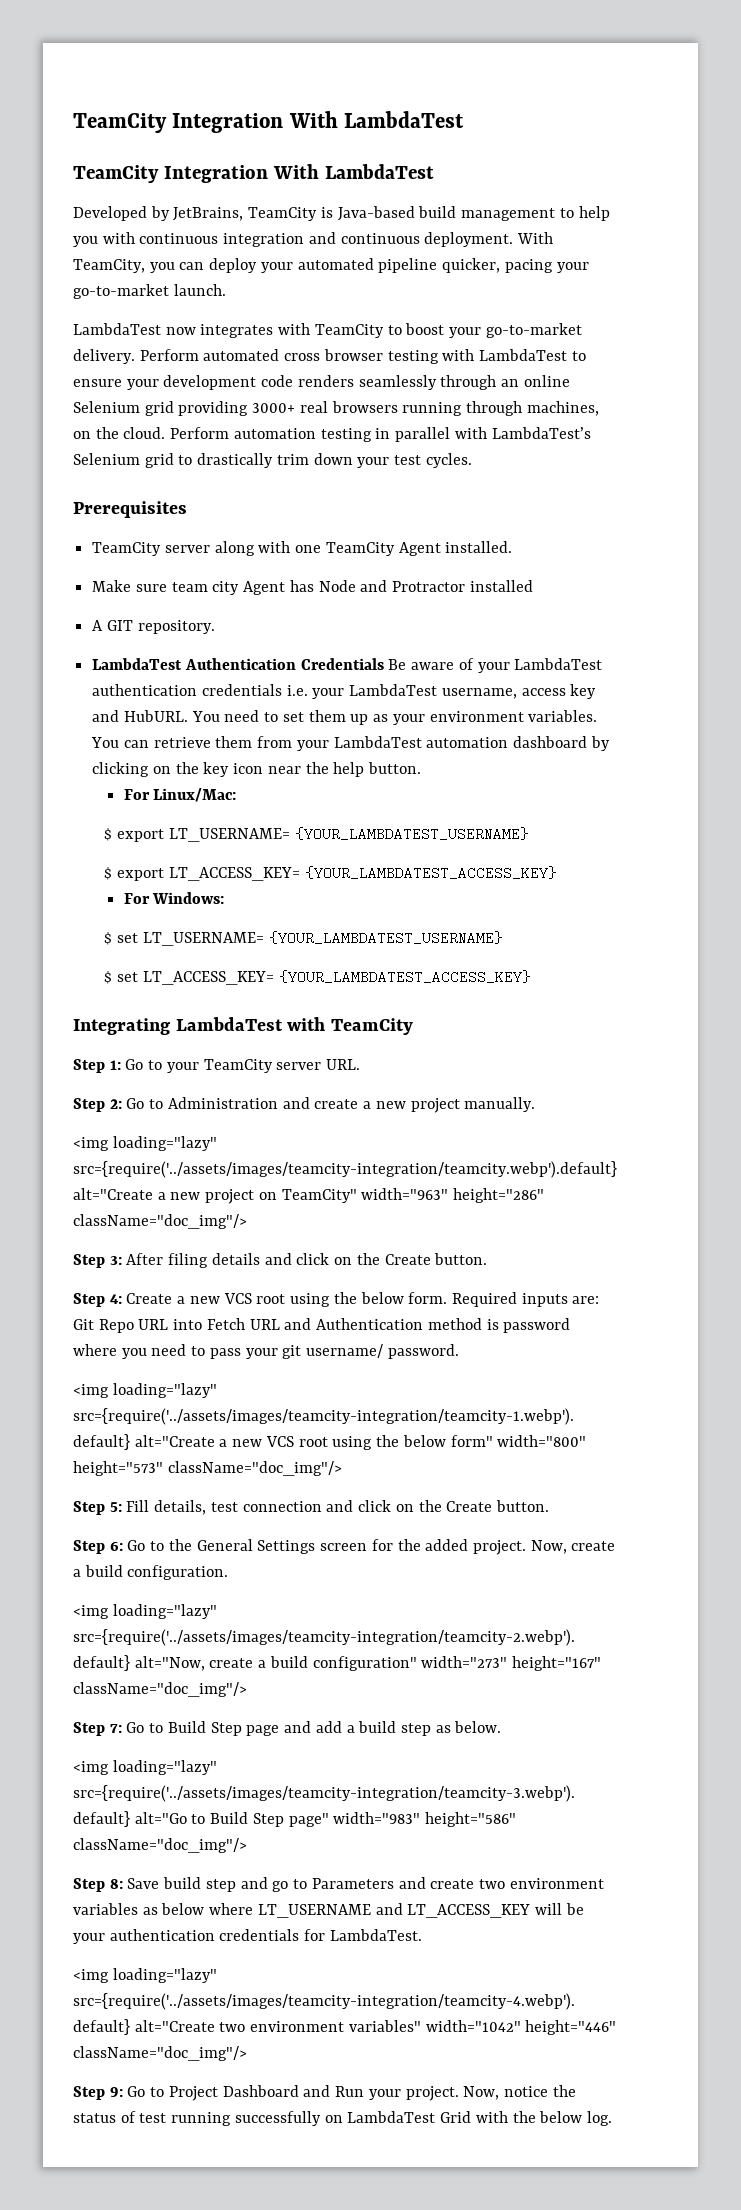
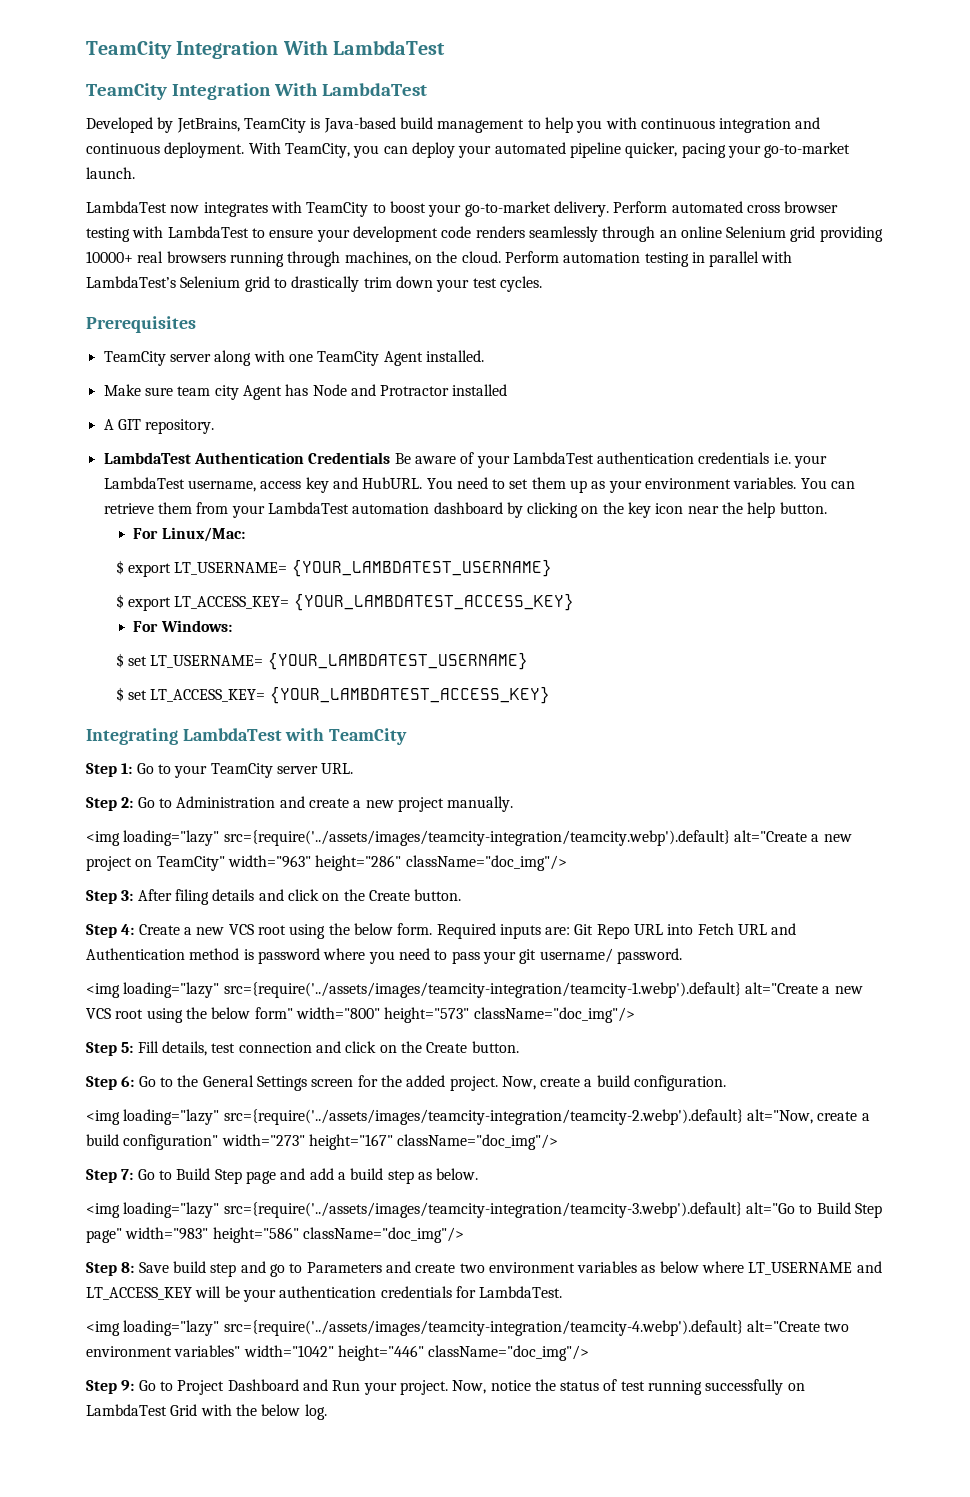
[252,403,296,413] 3000+ -> [86,251,133,263] 10000+

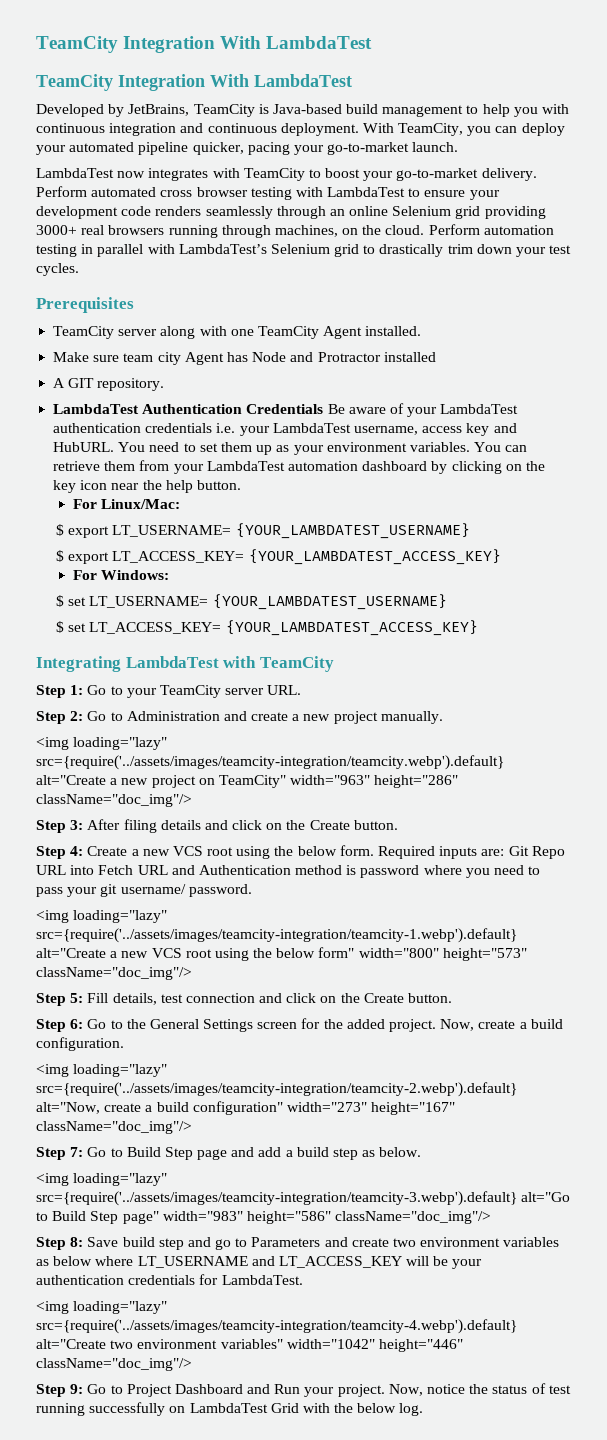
[86,251,133,263] 10000+ -> [36,225,77,235] 3000+

